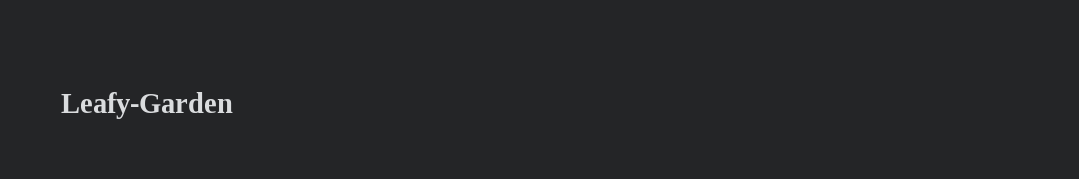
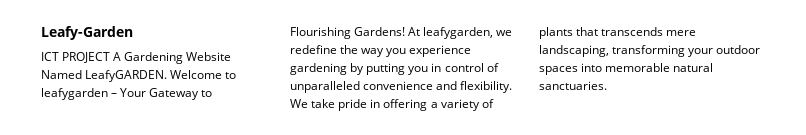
(233, 105) none -> [41,52,232,64] [41,70,237,82] [41,88,213,100] [290,27,513,39] [290,45,472,57] [290,63,499,75] [290,81,513,93] [290,99,494,111] [539,27,697,39] [539,45,761,57] [539,63,714,75] [539,81,607,90] // ICT PROJECT A Gardening Website Named LeafyGARDEN. Welcome to leafygarden – Your Gateway to Flourishing Gardens! At leafygarden, we redefine the way you experience gardening by putting you in control of unparalleled convenience and flexibility. We take pride in offering a variety of plants that transcends mere landscaping, transforming your outdoor spaces into memorable natural sanctuaries.

